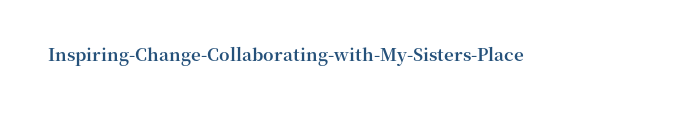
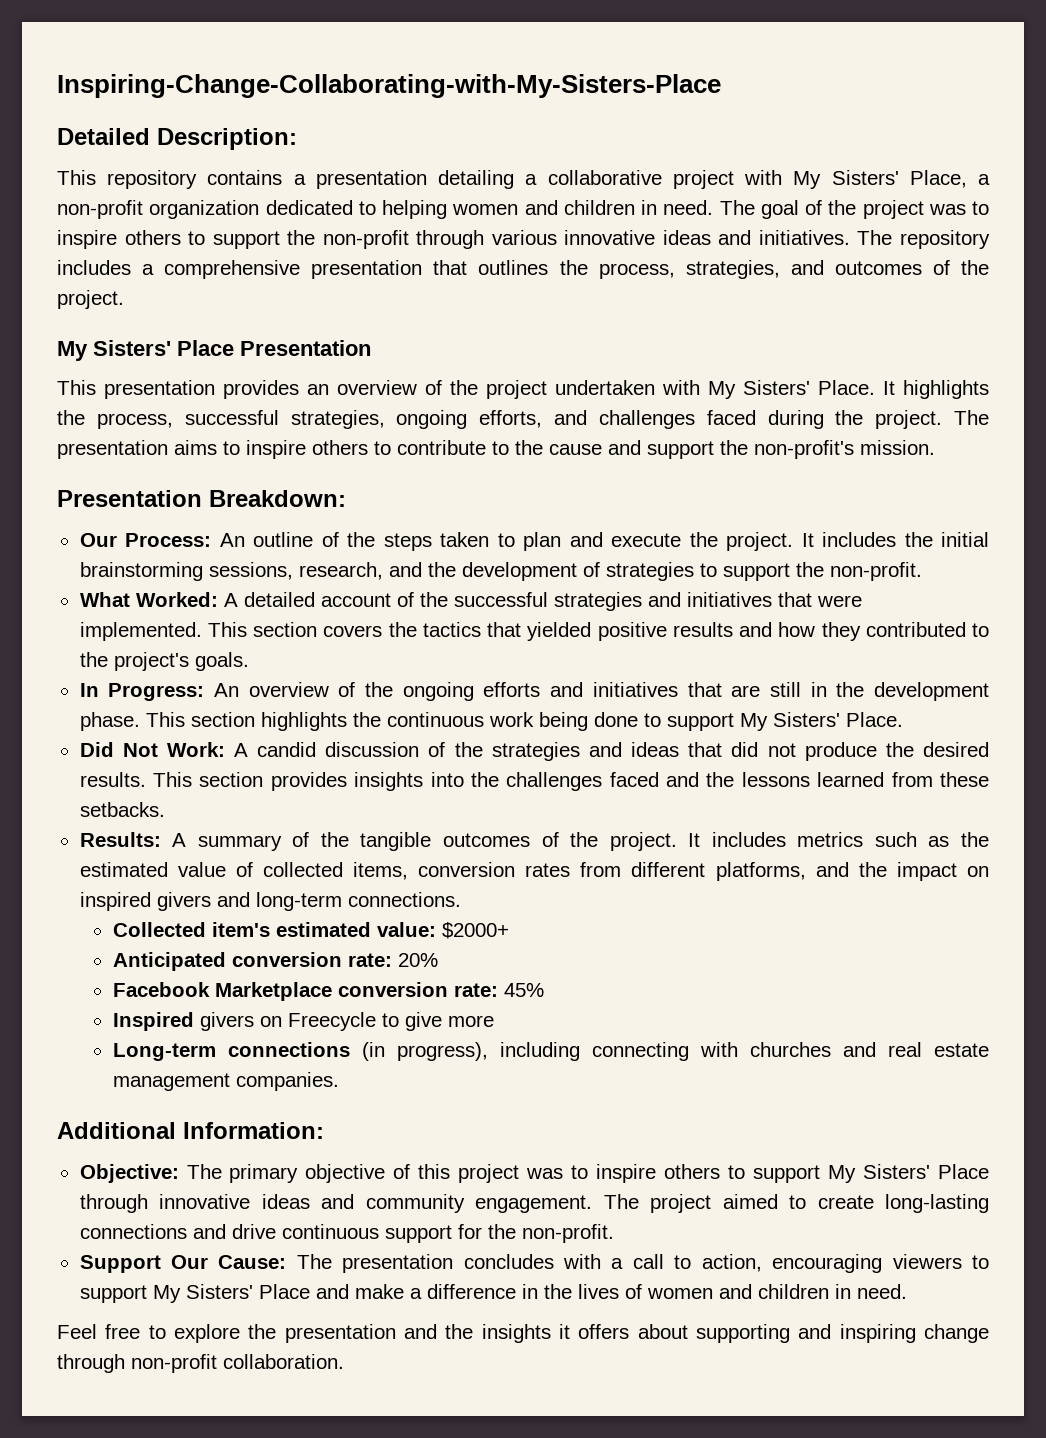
(524, 56) none -> [57,128,297,150] [57,170,991,189] [57,200,989,219] [57,230,991,249] [57,260,990,279] [57,290,124,309] [57,340,371,361] [57,380,989,399] [57,410,990,429] [57,440,935,459] [57,490,346,507] [79,532,989,551] [79,562,922,581] [79,592,862,611] [79,622,990,641] [79,652,249,671] [79,682,990,701] [79,712,903,731] [79,742,990,761] [79,772,990,791] [79,802,165,817] [79,832,990,851] [79,862,989,881] [79,892,461,911] [112,922,509,939] [112,952,438,971] [112,982,544,1001] [112,1012,494,1031] [112,1042,989,1061] [112,1072,339,1091] [57,1122,324,1139] [79,1164,990,1183] [79,1194,989,1213] [79,1224,614,1243] [79,1254,990,1273] [79,1284,907,1303] [57,1324,990,1343] [57,1354,344,1373] // Detailed Description: // This repository contains a presentation detailing a collaborative project with My Sisters' Place, a non-profit organization dedicated to helping women and children in need. The goal of the project was to inspire others to support the non-profit through various innovative ideas and initiatives. The repository includes a comprehensive presentation that outlines the process, strategies, and outcomes of the project. // My Sisters' Place Presentation // This presentation provides an overview of the project undertaken with My Sisters' Place. It highlights the process, successful strategies, ongoing efforts, and challenges faced during the project. The presentation aims to inspire others to contribute to the cause and support the non-profit's mission. // Presentation Breakdown: // Our Process: An outline of the steps taken to plan and execute the project. It includes the initial brainstorming sessions, research, and the development of strategies to support the non-profit. // What Worked: A detailed account of the successful strategies and initiatives that were implemented. This section covers the tactics that yielded positive results and how they contributed to the project's goals. // In Progress: An overview of the ongoing efforts and initiatives that are still in the development phase. This section highlights the continuous work being done to support My Sisters' Place. // Did Not Work: A candid discussion of the strategies and ideas that did not produce the desired results. This section provides insights into the challenges faced and the lessons learned from these setbacks. // Results: A summary of the tangible outcomes of the project. It includes metrics such as the estimated value of collected items, conversion rates from different platforms, and the impact on inspired givers and long-term connections. // Collected item's estimated value: $2000+ // Anticipated conversion rate: 20% // Facebook Marketplace conversion rate: 45% // Inspired givers on Freecycle to give more // Long-term connections (in progress), including connecting with churches and real estate management companies. // Additional Information: // Objective: The primary objective of this project was to inspire others to support My Sisters' Place through innovative ideas and community engagement. The project aimed to create long-lasting connections and drive continuous support for the non-profit. // Support Our Cause: The presentation concludes with a call to action, encouraging viewers to support My Sisters' Place and make a difference in the lives of women and children in need. // Feel free to explore the presentation and the insights it offers about supporting and inspiring change through non-profit collaboration.

